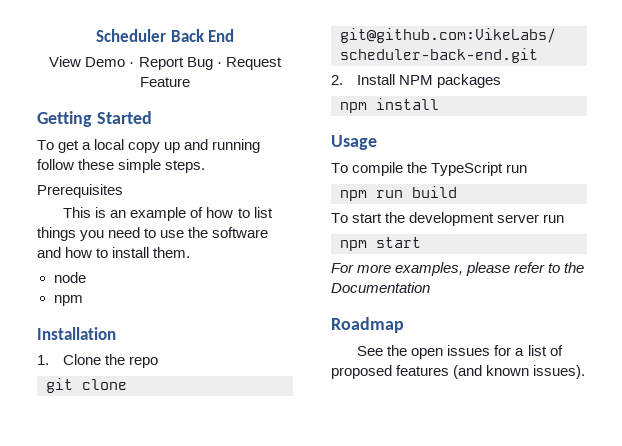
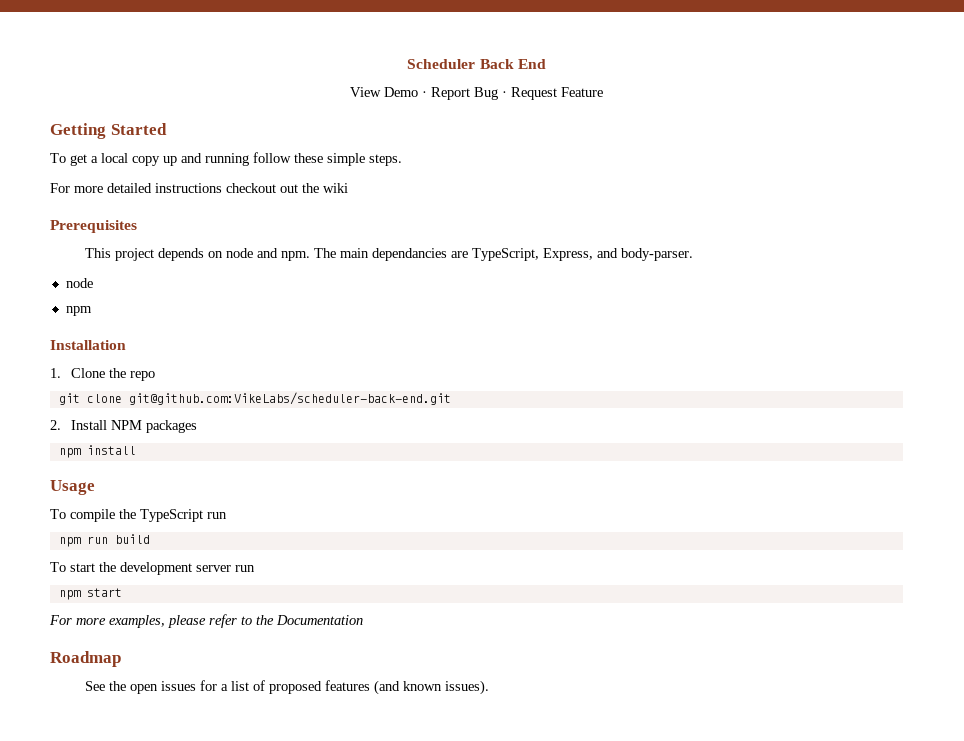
[37,184,123,198] [63,207,273,221] [37,227,269,241] [37,247,191,258] Prerequisites // This is an example of how to list things you need to use the software and how to install them. -> [50,183,348,193] [50,220,137,233] [85,248,694,261] For more detailed instructions checkout out the wiki // Prerequisites // This project depends on node and npm. The main dependancies are TypeScript, Express, and body-parser.

